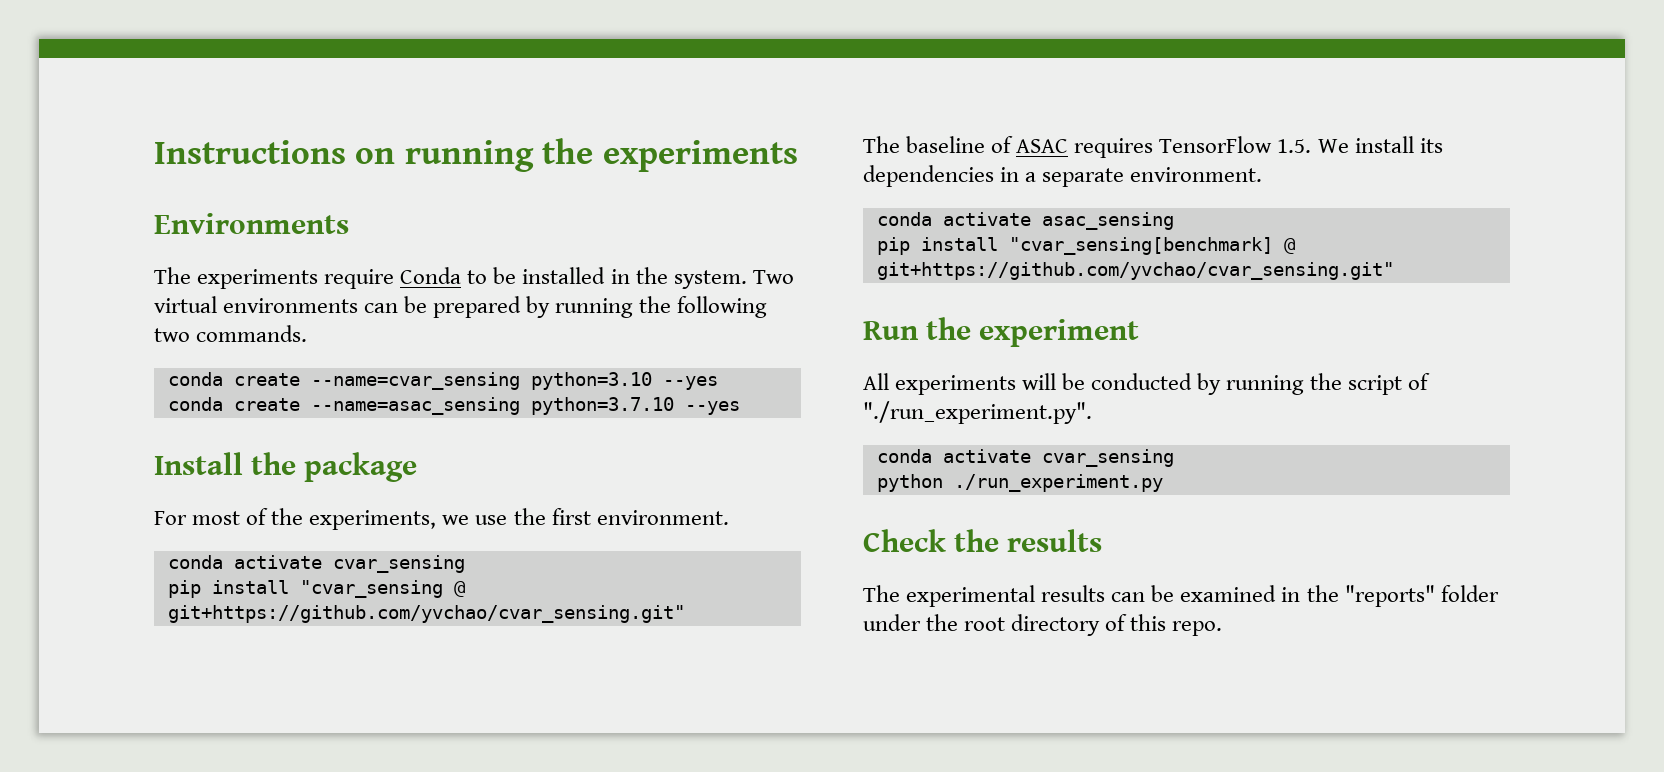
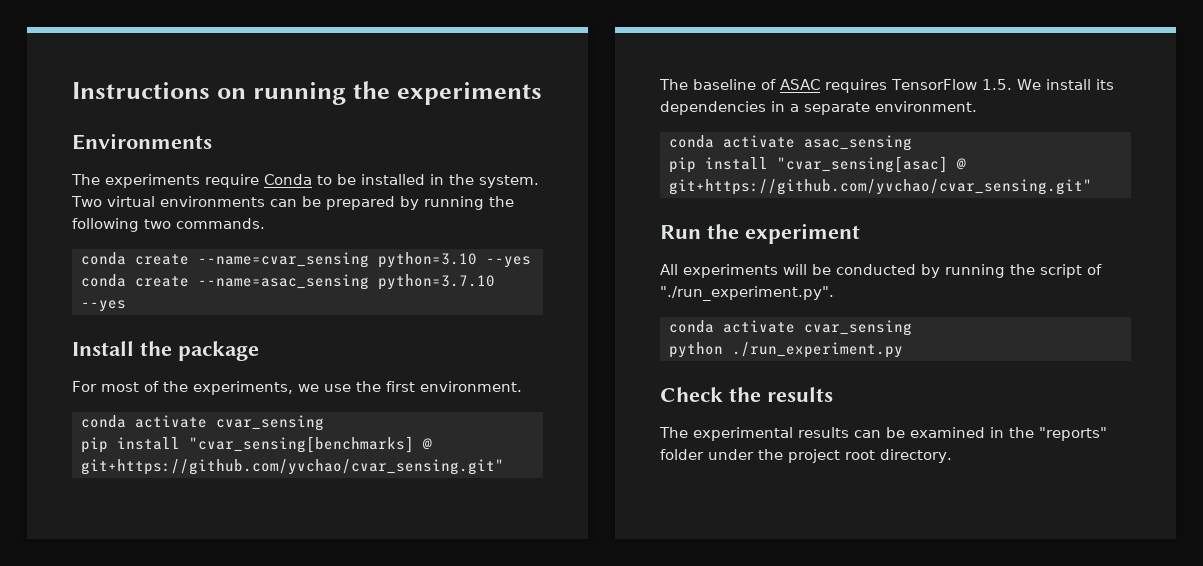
[299,580,443,598] "cvar_sensing -> [188,436,414,453] "cvar_sensing[benchmarks]
[1008,237,1273,255] "cvar_sensing[benchmark] -> [776,156,948,173] "cvar_sensing[asac]
[964,614,1223,636] root directory of this repo. -> [788,449,952,463] project root directory.

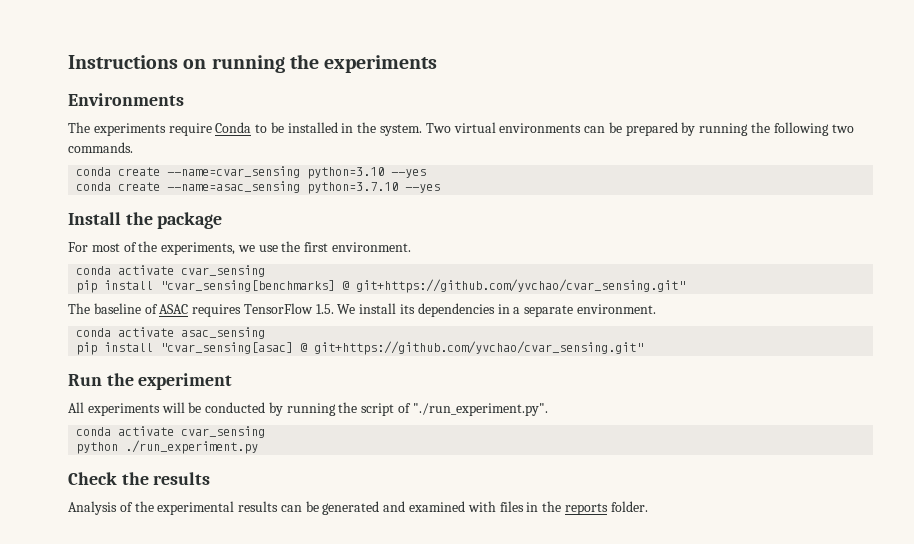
[659,427,688,438] The -> [68,501,154,515] Analysis of the
[910,427,1107,441] [660,449,952,463] examined in the "reports" folder under the project root directory. -> [322,501,648,515] generated and examined with files in the reports folder.

